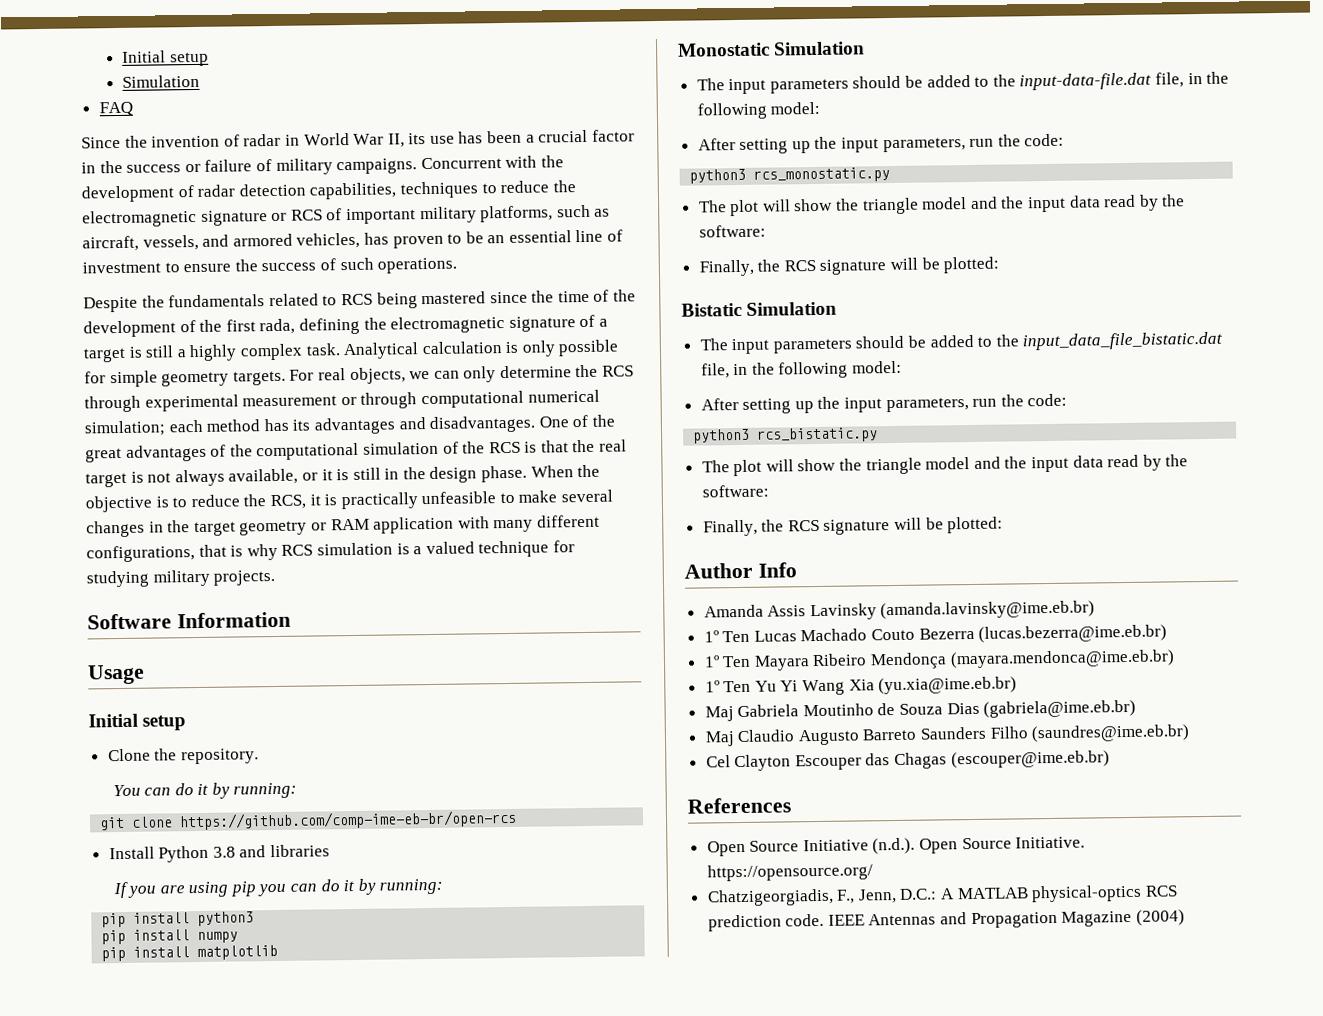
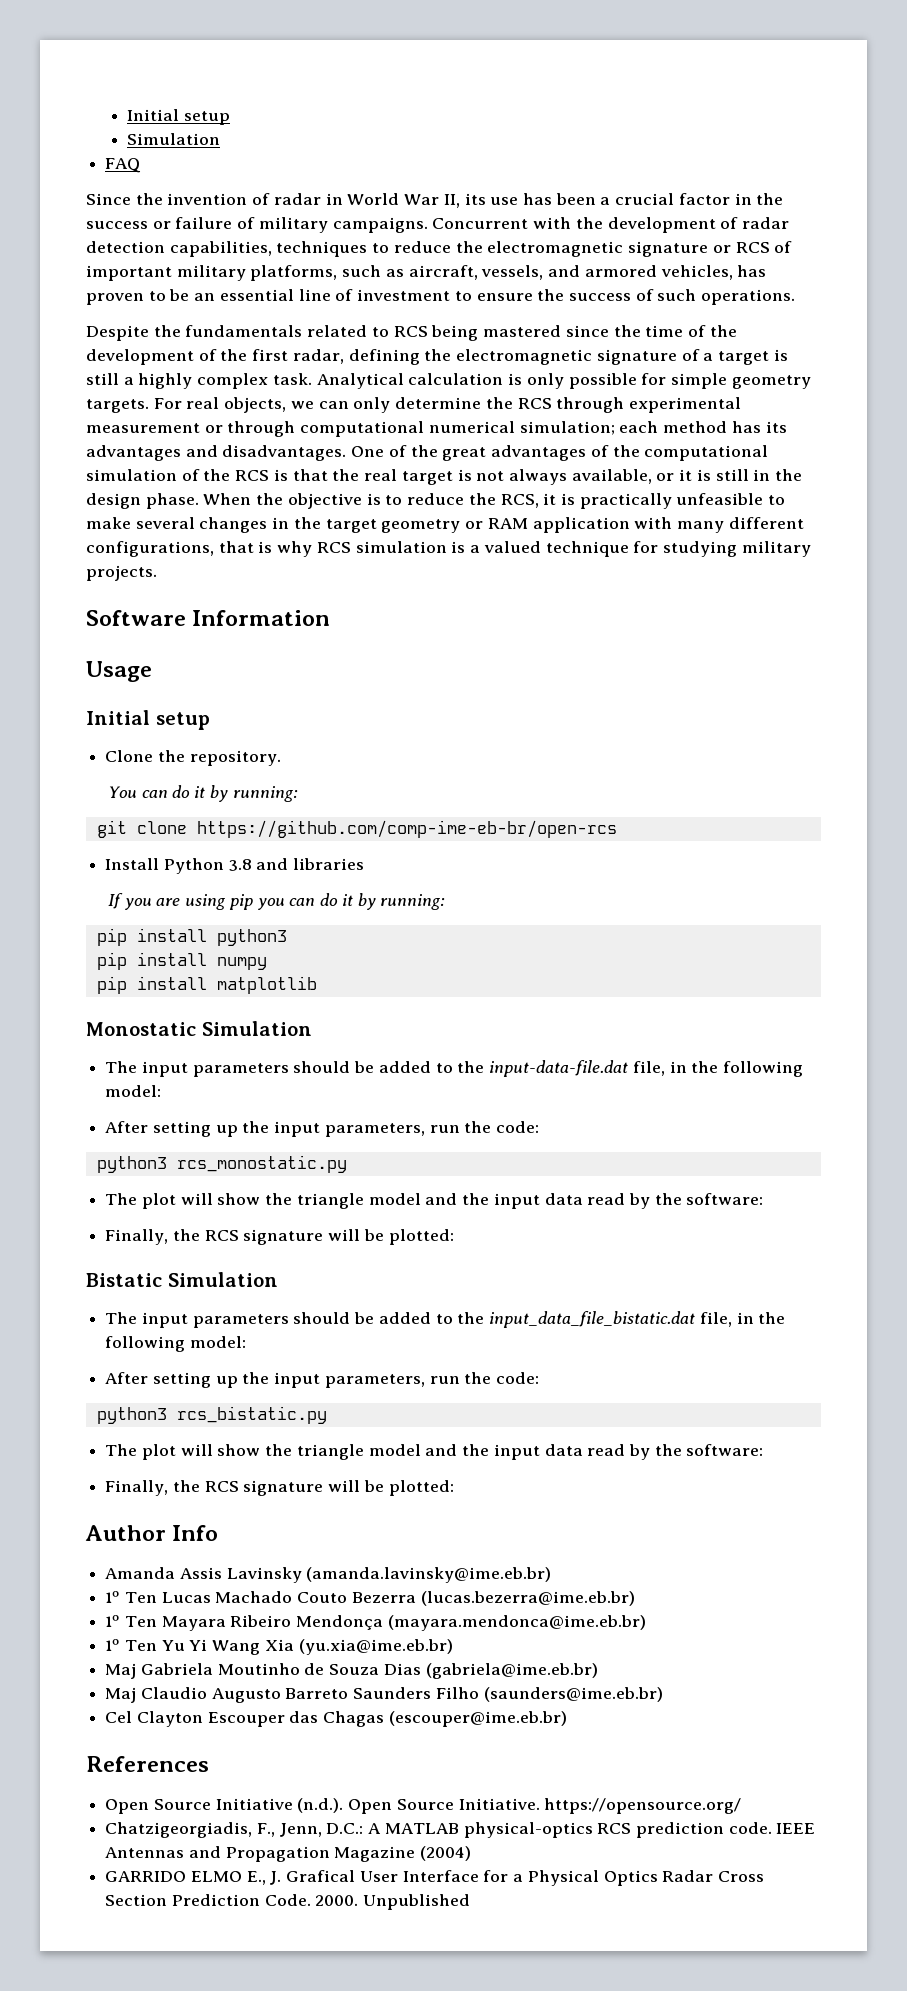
[259,318,296,335] rada, -> [292,349,344,364] radar,
[1031,724,1191,743] (saundres@ime.eb.br) -> [483,1687,663,1702] (saunders@ime.eb.br)
(1185, 917) none -> [105,1870,764,1886] [105,1894,471,1910] // GARRIDO ELMO E., J. Grafical User Interface for a Physical Optics Radar Cross Section Prediction Code. 2000. Unpublished

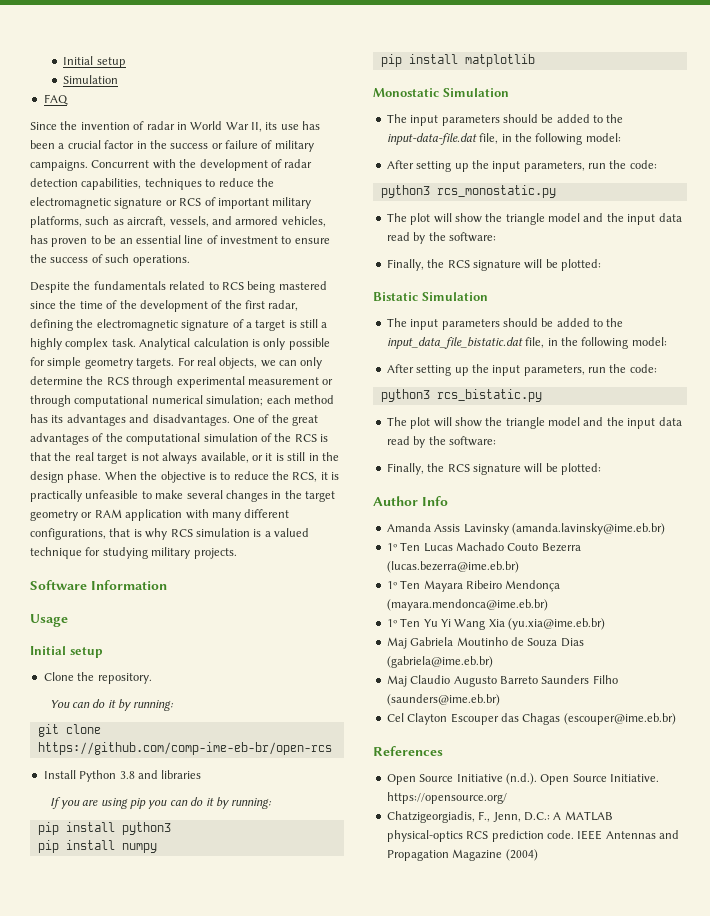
[105,1870,764,1886] [105,1894,471,1910] // GARRIDO ELMO E., J. Grafical User Interface for a Physical Optics Radar Cross Section Prediction Code. 2000. Unpublished -> (538, 855) none

